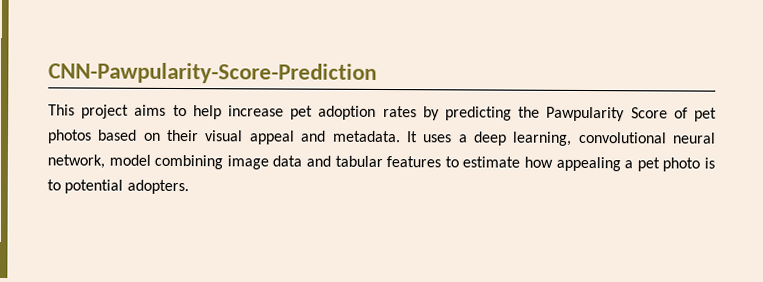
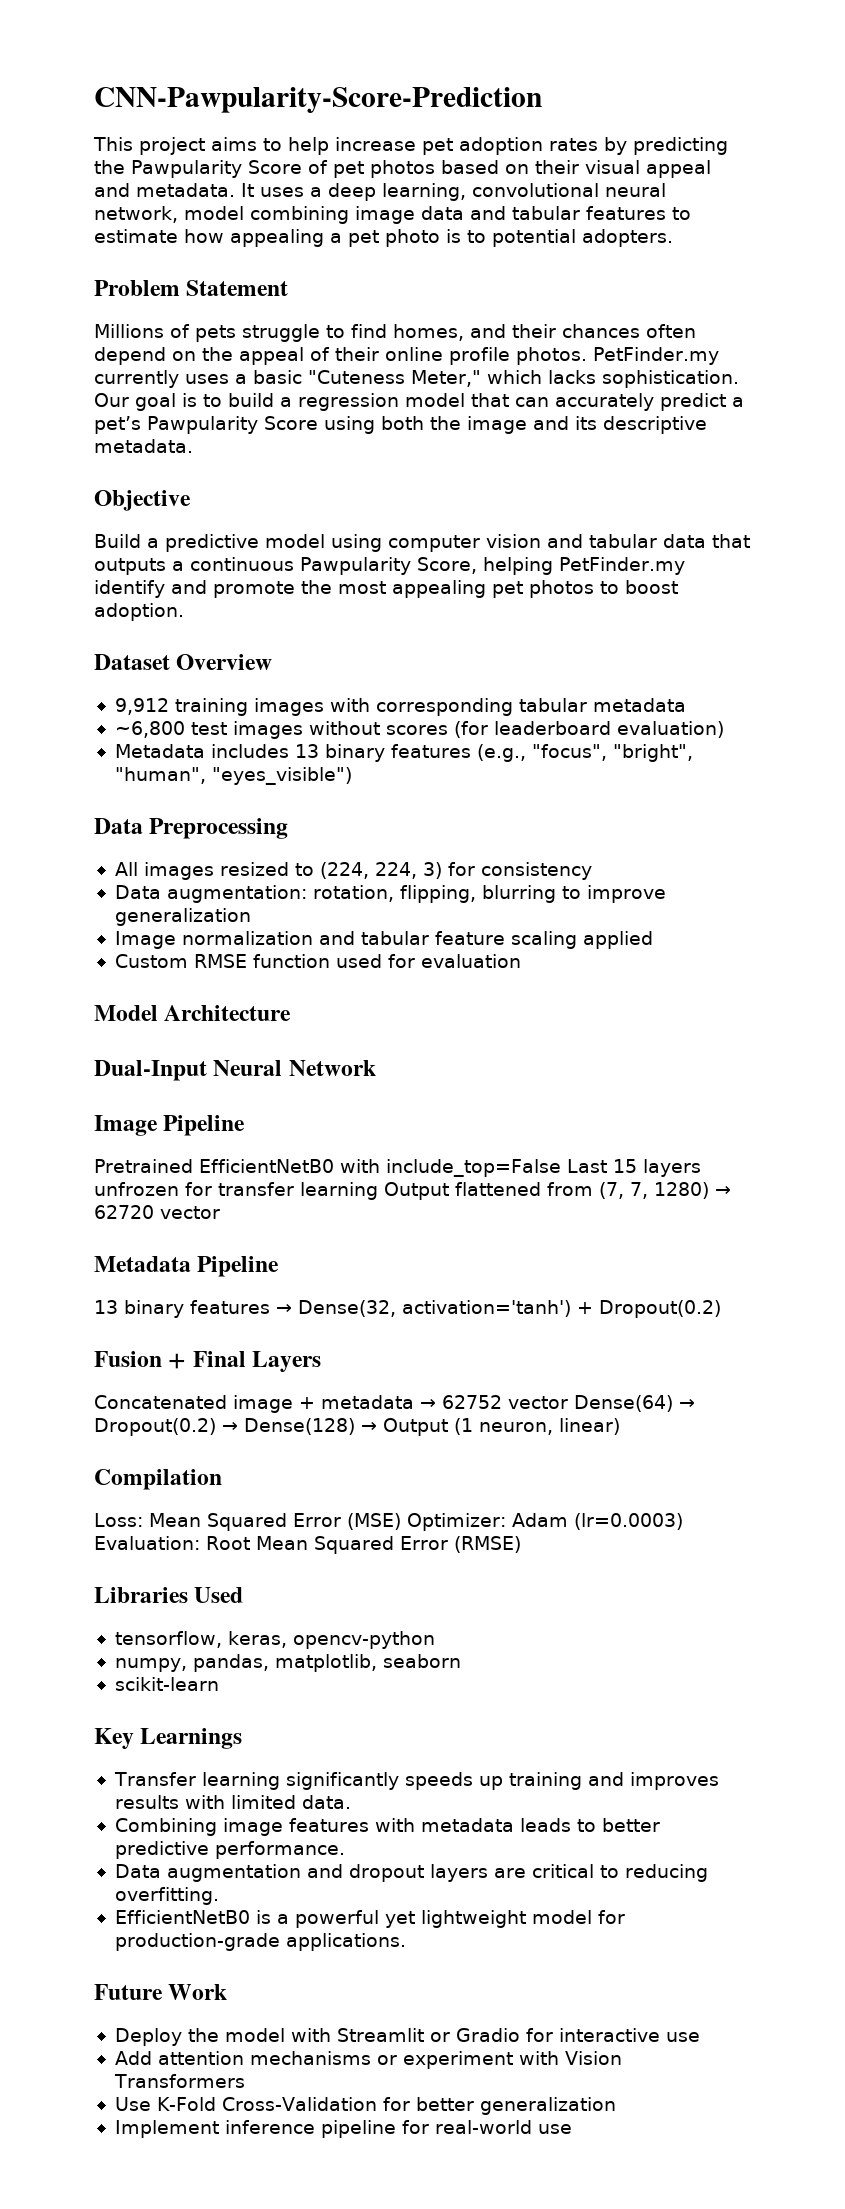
(189, 187) none -> [94,280,289,296] [94,324,696,342] [94,347,719,365] [94,370,739,388] [94,393,744,411] [94,416,707,434] [94,439,193,453] [94,490,191,511] [94,534,750,552] [94,557,685,575] [94,580,678,598] [94,603,184,621] [94,654,273,670] [114,698,686,716] [114,721,724,739] [114,744,693,762] [114,767,352,785] [94,818,289,839] [114,862,592,880] [114,885,666,903] [114,908,251,926] [114,931,653,949] [114,954,521,968] [94,1005,292,1021] [94,1060,376,1081] [94,1115,246,1136] [94,1159,701,1177] [94,1182,731,1200] [94,1205,220,1219] [94,1256,280,1277] [94,1300,721,1318] [94,1351,322,1372] [94,1395,695,1413] [94,1418,620,1436] [94,1469,222,1490] [94,1513,683,1531] [94,1536,521,1554] [94,1587,244,1603] [114,1631,435,1649] [114,1654,461,1672] [114,1677,219,1691] [94,1728,243,1749] [113,1772,719,1790] [114,1795,351,1809] [114,1818,660,1836] [114,1841,345,1859] [114,1864,708,1882] [114,1887,219,1905] [114,1910,625,1928] [114,1933,406,1951] [94,1984,228,2000] [114,2028,700,2046] [114,2051,622,2069] [113,2074,245,2088] [114,2097,616,2115] [114,2120,572,2138] // Problem Statement // Millions of pets struggle to find homes, and their chances often depend on the appeal of their online profile photos. PetFinder.my currently uses a basic "Cuteness Meter," which lacks sophistication. Our goal is to build a regression model that can accurately predict a pet’s Pawpularity Score using both the image and its descriptive metadata. // Objective // Build a predictive model using computer vision and tabular data that outputs a continuous Pawpularity Score, helping PetFinder.my identify and promote the most appealing pet photos to boost adoption. // Dataset Overview // 9,912 training images with corresponding tabular metadata // ~6,800 test images without scores (for leaderboard evaluation) // Metadata includes 13 binary features (e.g., "focus", "bright", "human", "eyes_visible") // Data Preprocessing // All images resized to (224, 224, 3) for consistency // Data augmentation: rotation, flipping, blurring to improve generalization // Image normalization and tabular feature scaling applied // Custom RMSE function used for evaluation // Model Architecture // Dual-Input Neural Network // Image Pipeline // Pretrained EfficientNetB0 with include_top=False Last 15 layers unfrozen for transfer learning Output flattened from (7, 7, 1280) → 62720 vector // Metadata Pipeline // 13 binary features → Dense(32, activation='tanh') + Dropout(0.2) // Fusion + Final Layers // Concatenated image + metadata → 62752 vector Dense(64) → Dropout(0.2) → Dense(128) → Output (1 neuron, linear) // Compilation // Loss: Mean Squared Error (MSE) Optimizer: Adam (lr=0.0003) Evaluation: Root Mean Squared Error (RMSE) // Libraries Used // tensorflow, keras, opencv-python // numpy, pandas, matplotlib, seaborn // scikit-learn // Key Learnings // Transfer learning significantly speeds up training and improves results with limited data. // Combining image features with metadata leads to better predictive performance. // Data augmentation and dropout layers are critical to reducing overfitting. // EfficientNetB0 is a powerful yet lightweight model for production-grade applications. // Future Work // Deploy the model with Streamlit or Gradio for interactive use // Add attention mechanisms or experiment with Vision Transformers // Use K-Fold Cross-Validation for better generalization // Implement inference pipeline for real-world use

